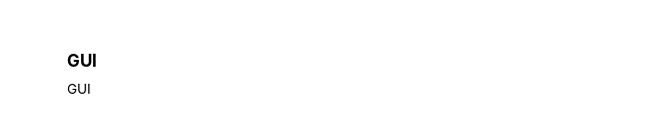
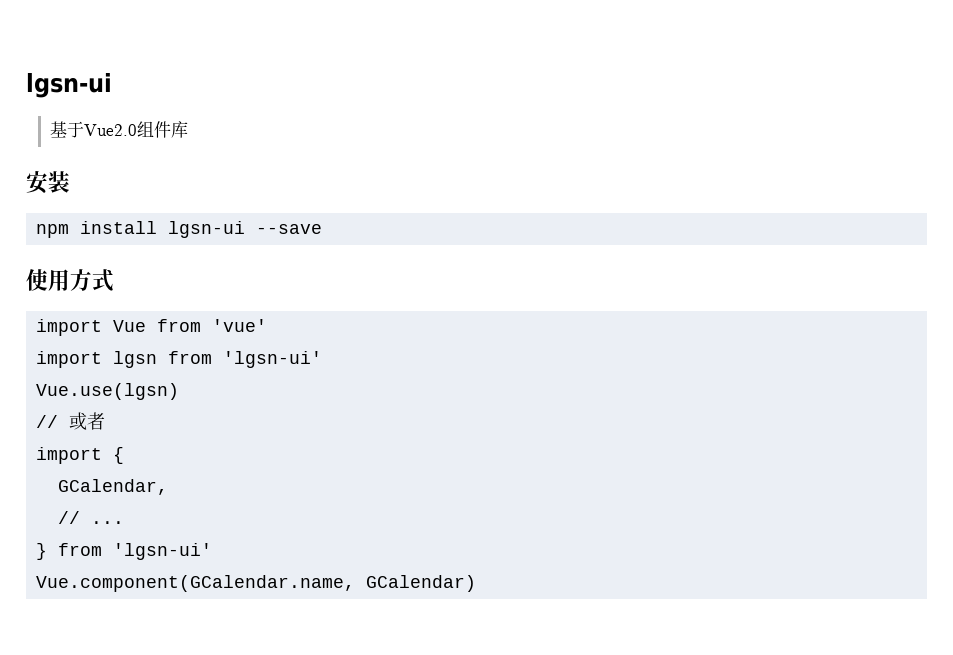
[66,53,98,67] [67,83,92,94] GUI // GUI -> [26,73,112,98] [49,121,188,138] [26,171,70,194] [36,221,323,238] [26,269,114,292] [36,319,268,336] [36,351,323,368] [36,383,180,400] [36,412,106,430] [36,447,125,464] [58,479,169,495] [58,511,125,524] [36,543,213,560] [36,575,477,592] lgsn-ui // 基于Vue2.0组件库 // 安装 // npm install lgsn-ui --save // 使用方式 // import Vue from 'vue' // import lgsn from 'lgsn-ui' // Vue.use(lgsn) // // 或者 // import { // GCalendar, // // ... // } from 'lgsn-ui' // Vue.component(GCalendar.name, GCalendar)

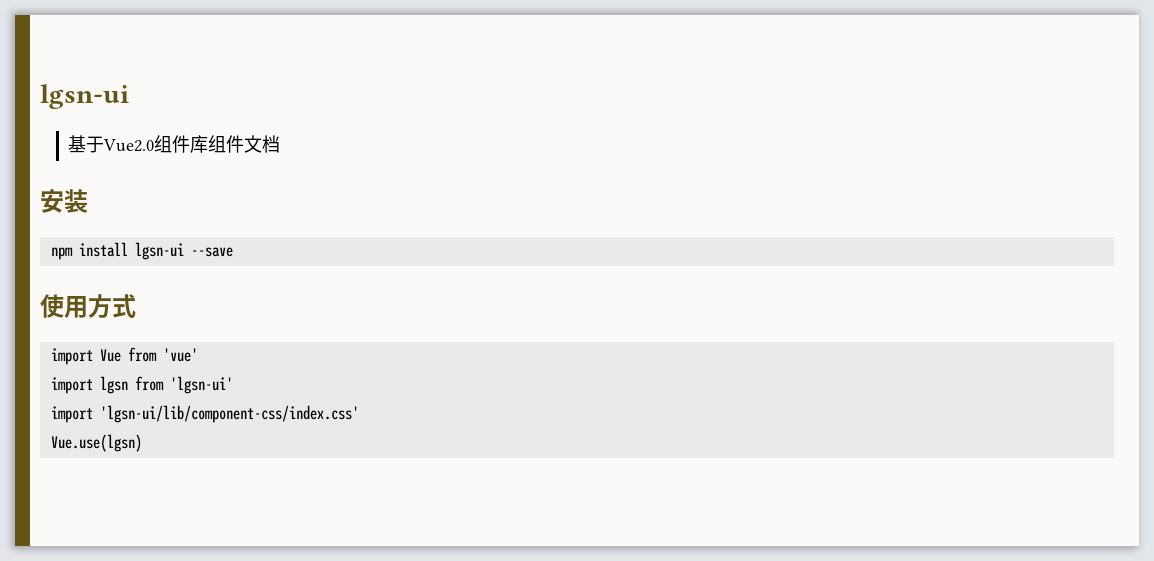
(188, 129) none -> [208,135,281,153] 组件文档
(323, 359) none -> [50,405,359,423] // import 'lgsn-ui/lib/component-css/index.css'
[36,412,106,430] [36,447,125,464] [58,479,169,495] [58,511,125,524] [36,543,213,560] [36,575,477,592] // // 或者 // import { // GCalendar, // // ... // } from 'lgsn-ui' // Vue.component(GCalendar.name, GCalendar) -> (142, 443) none

